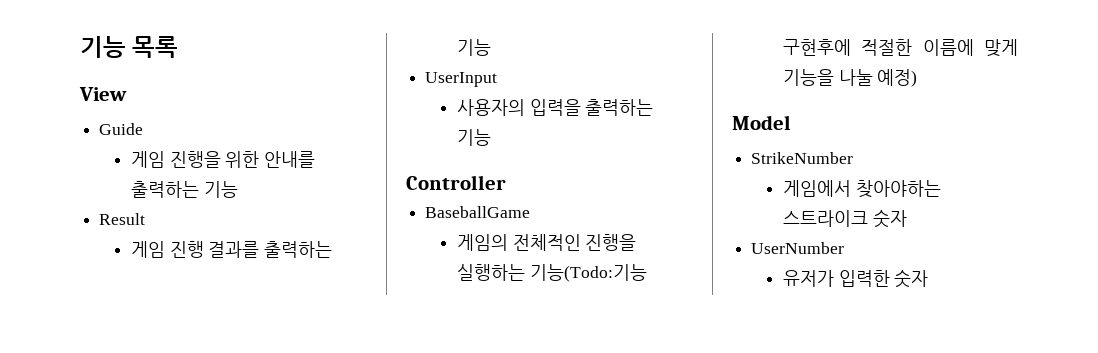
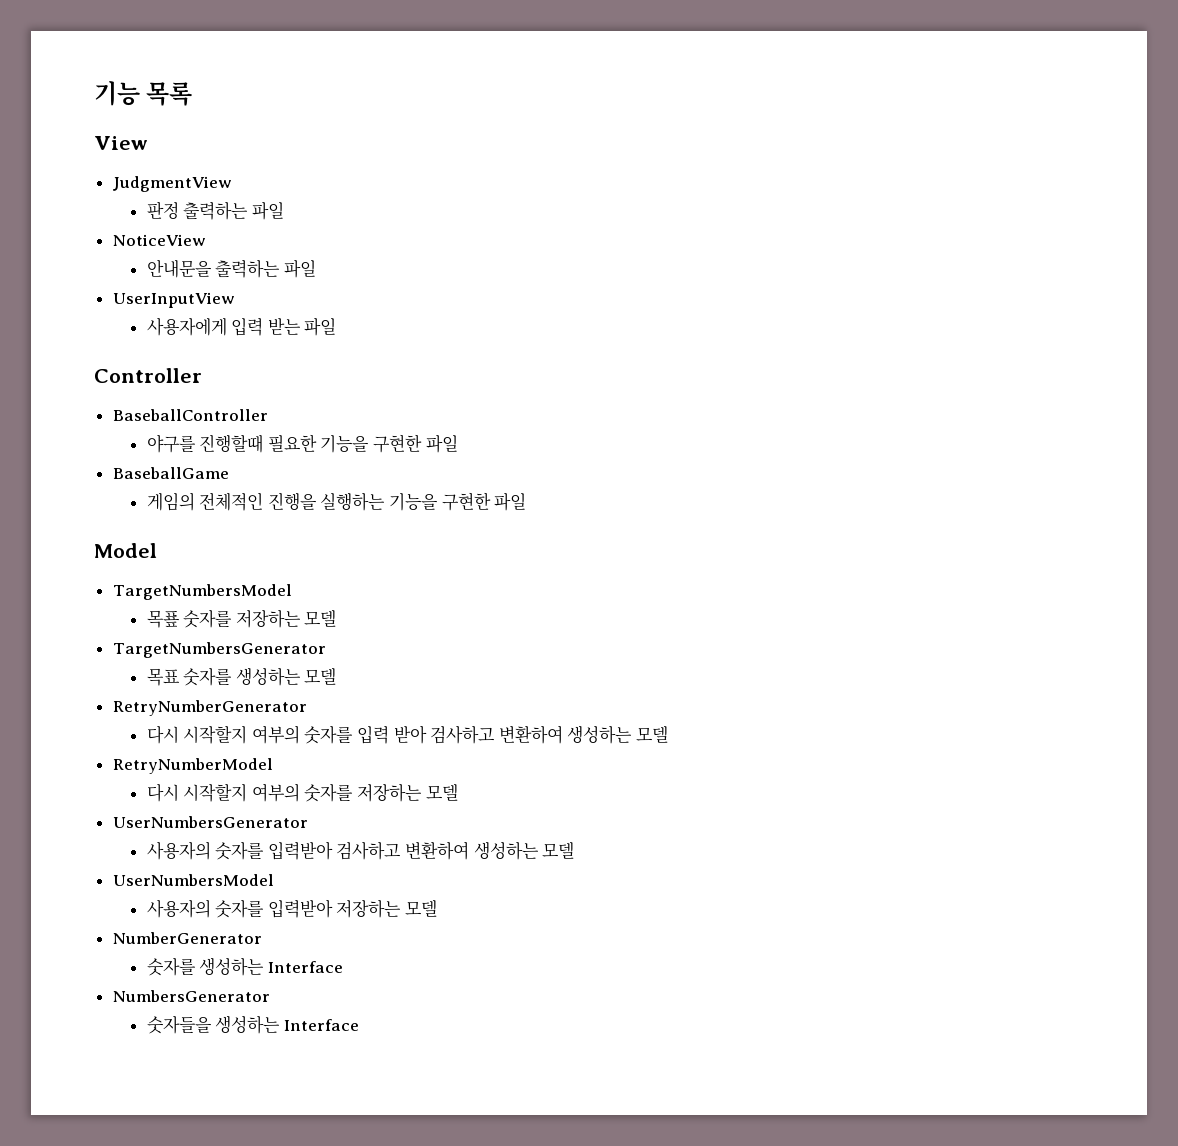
[99,123,144,135] [130,151,316,168] [130,181,238,198] [99,213,146,225] [130,241,333,258] [456,39,491,56] [425,72,498,87] [456,99,654,116] [456,129,491,146] [406,175,506,190] Guide // 게임 진행을 위한 안내를 출력하는 기능 // Result // 게임 진행 결과를 출력하는 기능 // UserInput // 사용자의 입력을 출력하는 기능 // Controller -> [112,176,232,192] [146,201,284,220] [112,234,206,246] [146,259,316,278] [112,292,235,308] [146,317,337,336] [94,368,202,383] [112,409,268,421] [146,434,458,453] JudgmentView // 판정 출력하는 파일 // NoticeView // 안내문을 출력하는 파일 // UserInputView // 사용자에게 입력 받는 파일 // Controller // BaseballController // 야구를 진행할때 필요한 기능을 구현한 파일
[529,264,647,282] [782,39,1018,57] [782,69,918,87] [732,115,791,130] [751,152,854,164] [782,180,941,198] [782,209,907,228] [751,242,845,254] [782,269,929,288] 기능(Todo:기능 구현후에 적절한 이름에 맞게 기능을 나눌 예정) // Model // StrikeNumber // 게임에서 찾아야하는 스트라이크 숫자 // UserNumber // 유저가 입력한 숫자 -> [388,492,527,511] [94,543,157,558] [112,584,292,600] [146,610,337,628] [112,642,326,658] [146,667,337,686] [112,700,307,716] [146,725,668,744] [112,758,273,774] [146,783,458,802] [112,816,308,828] [146,841,575,860] [112,874,274,886] [146,899,437,918] [112,932,262,944] [146,957,343,976] [112,990,270,1002] [146,1015,359,1034] 기능을 구현한 파일 // Model // TargetNumbersModel // 목푶 숫자를 저장하는 모델 // TargetNumbersGenerator // 목표 숫자를 생성하는 모델 // RetryNumberGenerator // 다시 시작할지 여부의 숫자를 입력 받아 검사하고 변환하여 생성하는 모델 // RetryNumberModel // 다시 시작할지 여부의 숫자를 저장하는 모델 // UserNumbersGenerator // 사용자의 숫자를 입력받아 검사하고 변환하여 생성하는 모델 // UserNumbersModel // 사용자의 숫자를 입력받아 저장하는 모델 // NumberGenerator // 숫자를 생성하는 Interface // NumbersGenerator // 숫자들을 생성하는 Interface

